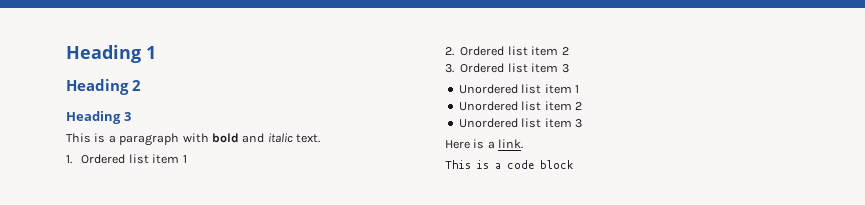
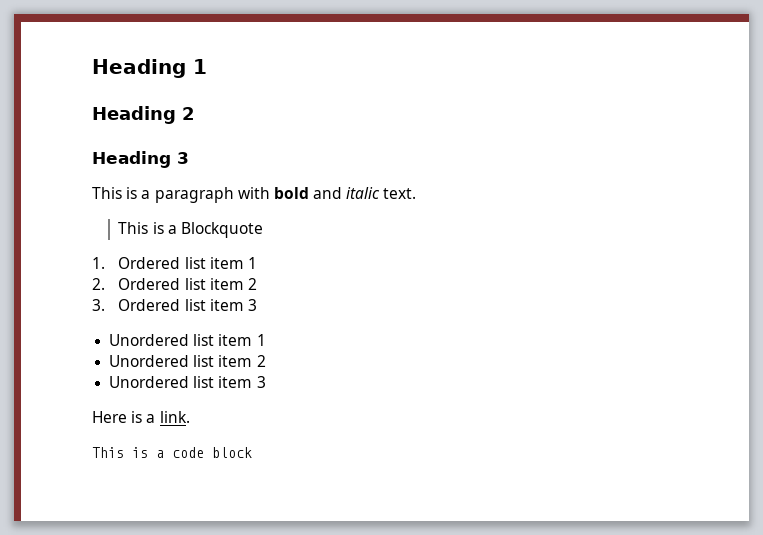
(320, 138) none -> [118,222,263,238] // This is a Blockquote

